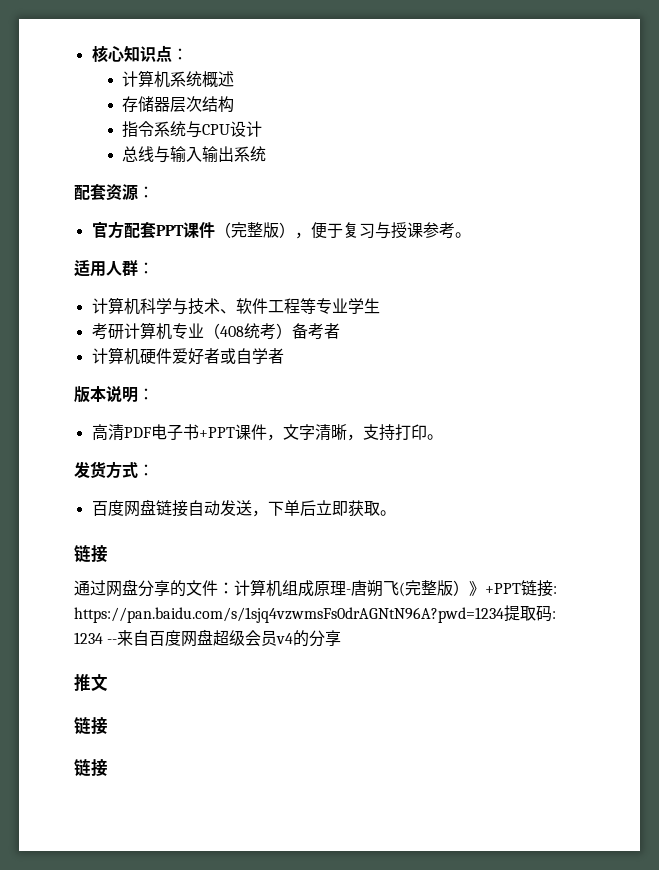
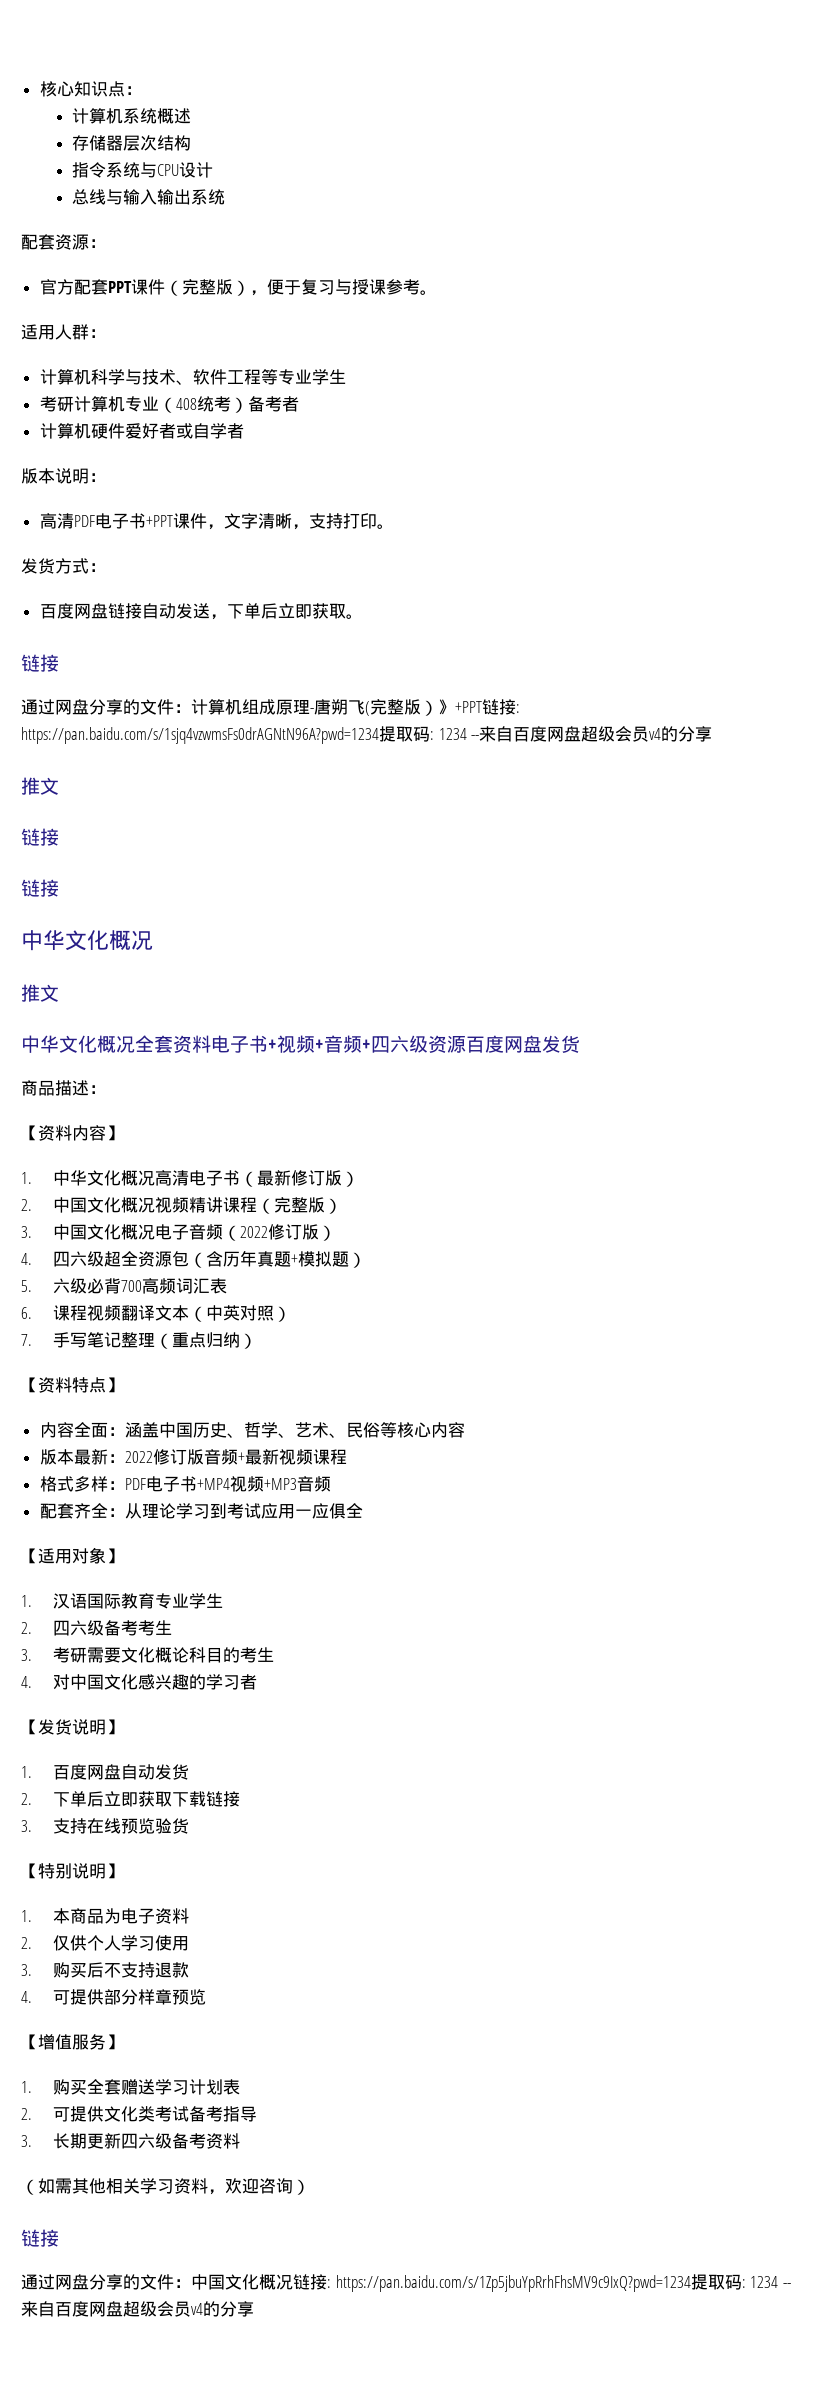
(108, 767) none -> [21,930,153,951] [21,984,59,1002] [21,1035,580,1053] [21,1080,106,1096] [21,1125,123,1141] [21,1170,360,1187] [21,1197,343,1214] [21,1224,337,1241] [21,1250,367,1268] [21,1278,228,1294] [21,1305,292,1322] [21,1332,258,1349] [21,1377,123,1393] [39,1422,465,1438] [39,1449,347,1465] [39,1476,331,1492] [39,1503,363,1519] [21,1547,123,1564] [21,1593,224,1609] [21,1620,173,1636] [21,1647,275,1663] [21,1674,258,1690] [21,1719,123,1735] [21,1764,190,1780] [21,1791,241,1807] [21,1818,190,1834] [21,1863,123,1879] [21,1908,190,1924] [21,1935,190,1951] [21,1962,190,1978] [21,1989,207,2005] [21,2034,123,2050] [21,2079,241,2095] [21,2106,258,2122] [21,2133,241,2149] [21,2178,310,2195] [21,2229,59,2247] [21,2274,791,2292] [21,2301,254,2317] // 中华文化概况 // 推文 // 中华文化概况全套资料电子书+视频+音频+四六级资源百度网盘发货 // 商品描述： // 【资料内容】 // 1.中华文化概况高清电子书（最新修订版） // 2.中国文化概况视频精讲课程（完整版） // 3.中国文化概况电子音频（2022修订版） // 4.四六级超全资源包（含历年真题+模拟题） // 5.六级必背700高频词汇表 // 6.课程视频翻译文本（中英对照） // 7.手写笔记整理（重点归纳） // 【资料特点】 // 内容全面：涵盖中国历史、哲学、艺术、民俗等核心内容 // 版本最新：2022修订版音频+最新视频课程 // 格式多样：PDF电子书+MP4视频+MP3音频 // 配套齐全：从理论学习到考试应用一应俱全 // 【适用对象】 // 1.汉语国际教育专业学生 // 2.四六级备考考生 // 3.考研需要文化概论科目的考生 // 4.对中国文化感兴趣的学习者 // 【发货说明】 // 1.百度网盘自动发货 // 2.下单后立即获取下载链接 // 3.支持在线预览验货 // 【特别说明】 // 1.本商品为电子资料 // 2.仅供个人学习使用 // 3.购买后不支持退款 // 4.可提供部分样章预览 // 【增值服务】 // 1.购买全套赠送学习计划表 // 2.可提供文化类考试备考指导 // 3.长期更新四六级备考资料 // （如需其他相关学习资料，欢迎咨询） // 链接 // 通过网盘分享的文件：中国文化概况链接: https://pan.baidu.com/s/1Zp5jbuYpRrhFhsMV9c9IxQ?pwd=1234提取码: 1234 --来自百度网盘超级会员v4的分享

